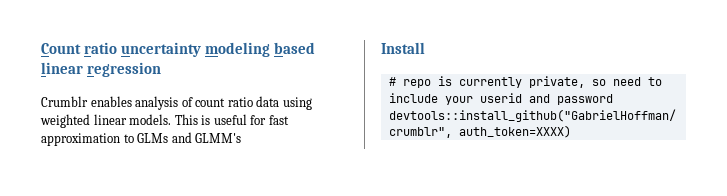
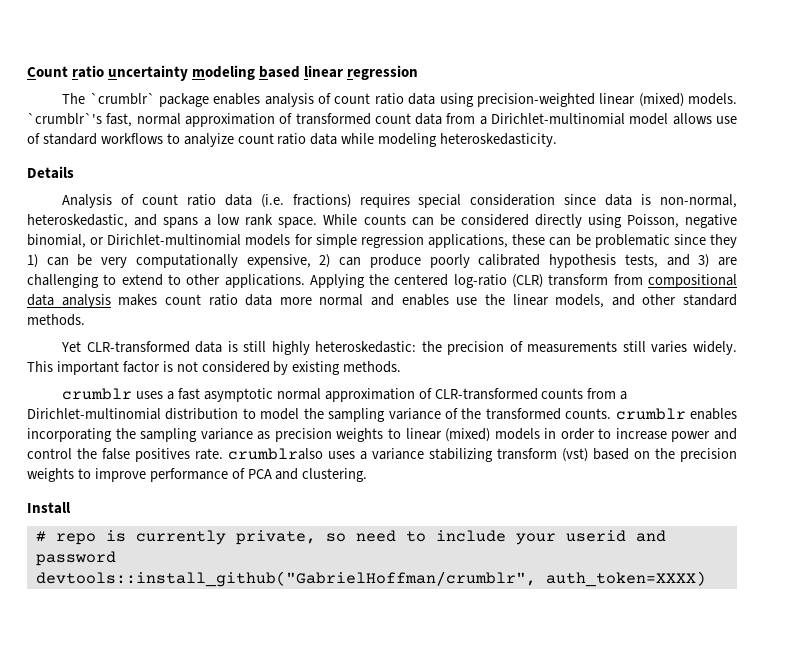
[41,96,88,107] Crumblr -> [62,93,209,107] The `crumblr` package
[40,114,289,128] [41,132,242,146] weighted linear models. This is useful for fast approximation to GLMs and GLMM's -> [476,93,737,107] [27,113,737,127] [27,133,558,147] [27,166,74,179] [62,194,737,208] [27,214,738,228] [27,234,737,248] [27,254,738,268] [27,274,737,288] [27,294,737,308] [27,314,85,326] [61,341,737,355] [27,361,402,375] [62,388,628,402] [27,408,737,422] [27,428,737,442] [27,448,737,462] [27,468,368,482] precision-weighted linear (mixed) models. `crumblr`'s fast, normal approximation of transformed count data from a Dirichlet-multinomial model allows use of standard workflows to analyize count ratio data while modeling heteroskedasticity. // Details // Analysis of count ratio data (i.e. fractions) requires special consideration since data is non-normal, heteroskedastic, and spans a low rank space. While counts can be considered directly using Poisson, negative binomial, or Dirichlet-multinomial models for simple regression applications, these can be problematic since they 1) can be very computationally expensive, 2) can produce poorly calibrated hypothesis tests, and 3) are challenging to extend to other applications. Applying the centered log-ratio (CLR) transform from compositional data analysis makes count ratio data more normal and enables use the linear models, and other standard methods. // Yet CLR-transformed data is still highly heteroskedastic: the precision of measurements still varies widely. This important factor is not considered by existing methods. // crumblr uses a fast asymptotic normal approximation of CLR-transformed counts from a Dirichlet-multinomial distribution to model the sampling variance of the transformed counts. crumblr enables incorporating the sampling variance as precision weights to linear (mixed) models in order to increase power and control the false positives rate. crumblralso uses a variance stabilizing transform (vst) based on the precision weights to improve performance of PCA and clustering.

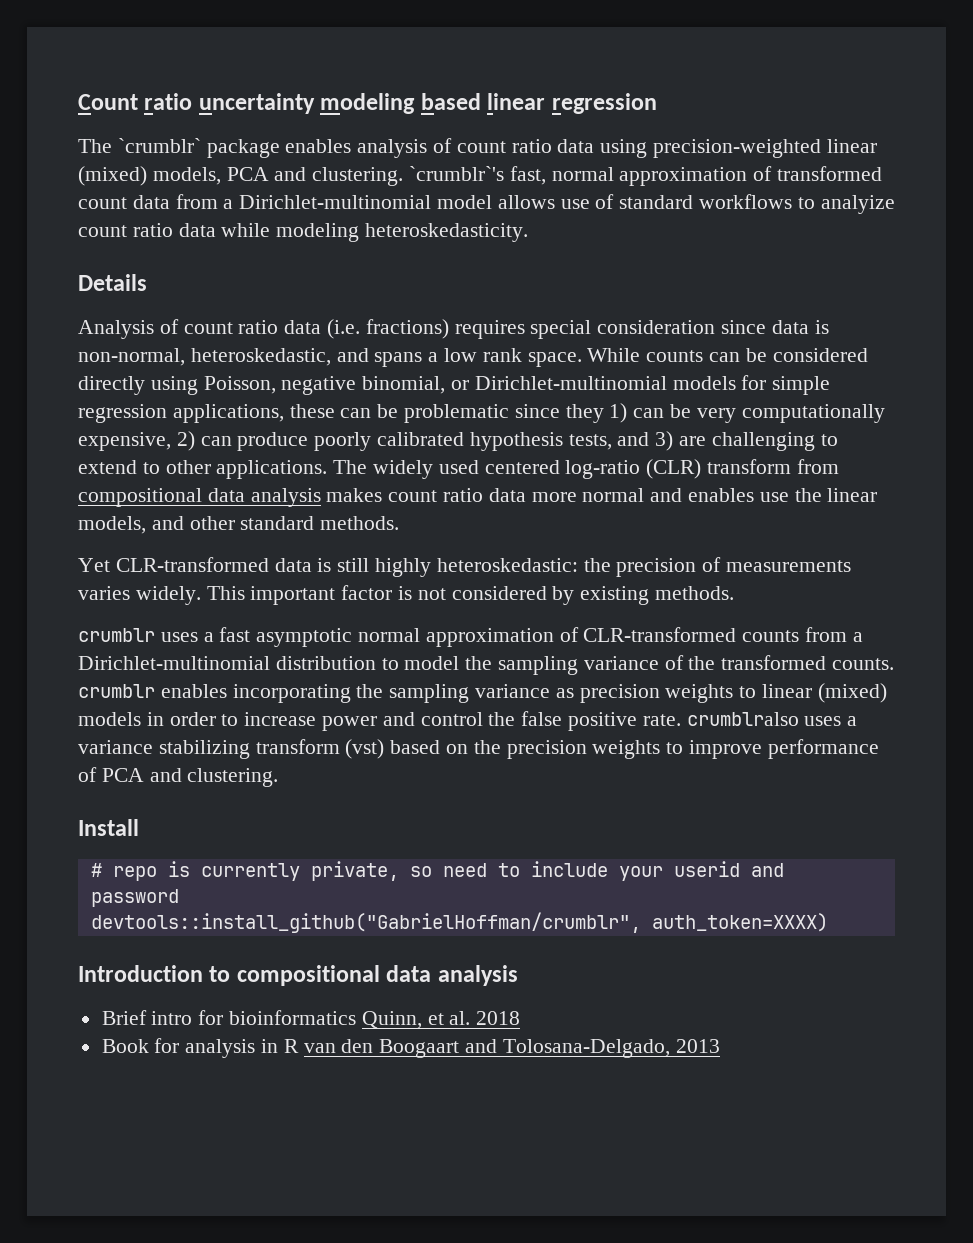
[688,93,737,105] models. -> [152,167,404,186] models, PCA and clustering.
[309,274,390,288] Applying the -> [333,460,479,479] The widely used
[622,341,646,352] still -> (852, 566) none
[135,448,190,462] positives -> [568,712,638,731] positive
(706, 579) none -> [78,965,518,986] [101,1010,521,1029] [101,1038,720,1058] // Introduction to compositional data analysis // Brief intro for bioinformatics Quinn, et al. 2018 // Book for analysis in R van den Boogaart and Tolosana-Delgado, 2013

